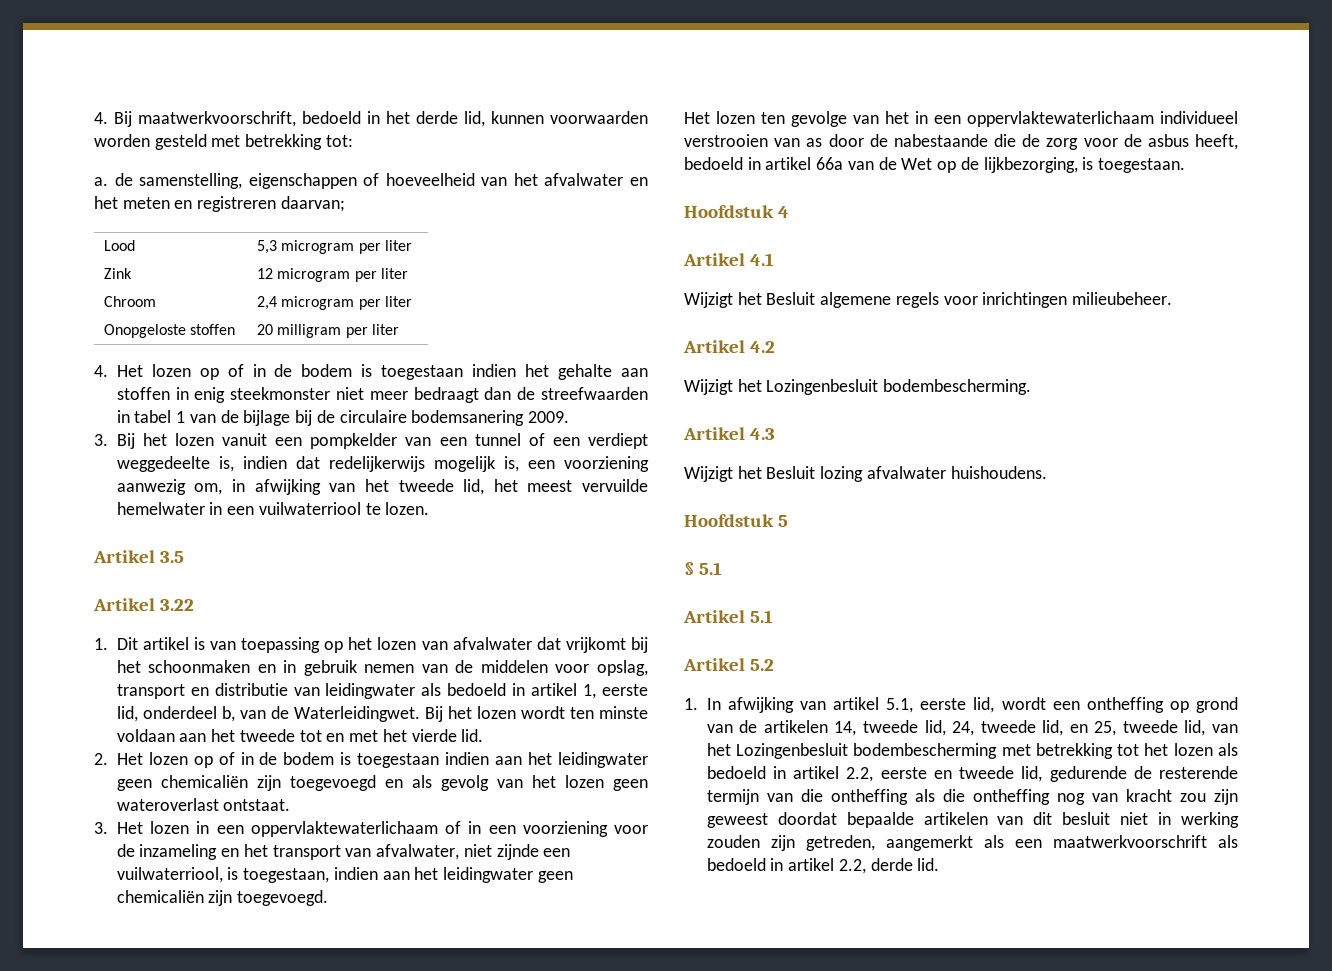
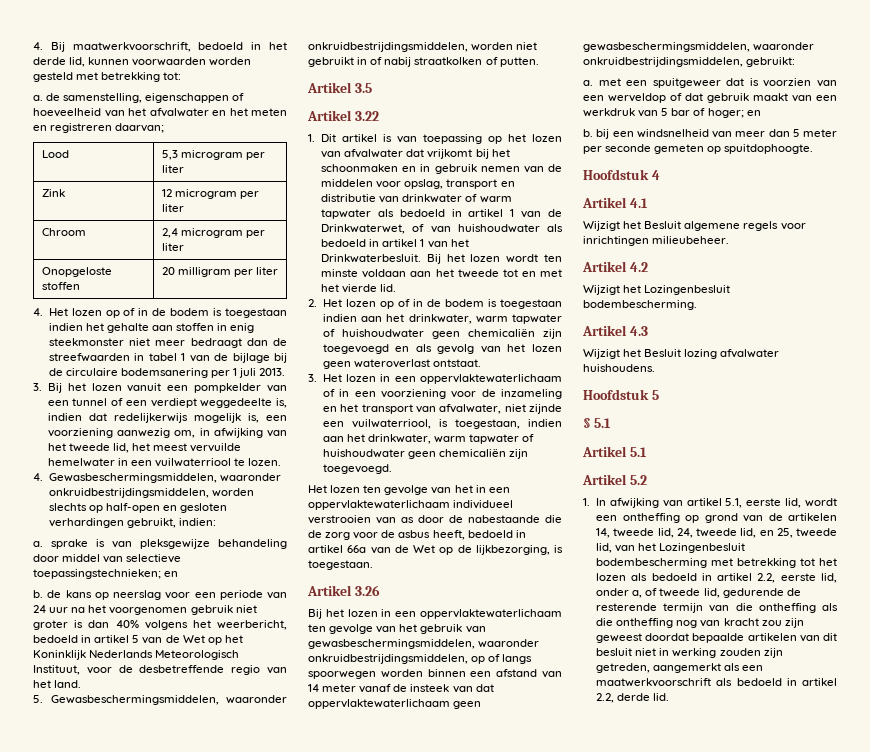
[528,411,569,423] 2009. -> [211,368,286,378] per 1 juli 2013.
(430, 508) none -> [33,473,281,483] [48,488,254,498] [48,503,228,513] [48,518,216,528] [33,539,287,549] [33,554,182,563] [33,569,179,579] [33,590,287,600] [33,605,257,615] [33,620,287,630] [33,635,243,645] [33,650,240,660] [33,665,287,675] [33,680,82,688] [33,695,287,705] [308,42,538,52] [308,57,539,67] // 4. Gewasbeschermingsmiddelen, waaronder onkruidbestrijdingsmiddelen, worden slechts op half-open en gesloten verhardingen gebruikt, indien: // a. sprake is van pleksgewijze behandeling door middel van selectieve toepassingstechnieken; en // b. de kans op neerslag voor een periode van 24 uur na het voorgenomen gebruik niet groter is dan 40% volgens het weerbericht, bedoeld in artikel 5 van de Wet op het Koninklijk Nederlands Meteorologisch Instituut, voor de desbetreffende regio van het land. // 5. Gewasbeschermingsmiddelen, waaronder onkruidbestrijdingsmiddelen, worden niet gebruikt in of nabij straatkolken of putten.
[325,683,649,699] [116,706,420,722] leidingwater als bedoeld in artikel 1, eerste lid, onderdeel b, van de Waterleidingwet. -> [402,194,512,203] [321,209,562,219] [321,224,563,234] [321,239,469,248] [321,254,422,263] drinkwater of warm tapwater als bedoeld in artikel 1 van de Drinkwaterwet, of van huishoudwater als bedoeld in artikel 1 van het Drinkwaterbesluit.
[558,752,648,768] leidingwater -> [408,314,562,324] [322,329,424,338] drinkwater, warm tapwater of huishoudwater
[443,867,534,883] leidingwater -> [367,434,535,444] [322,449,405,458] drinkwater, warm tapwater of huishoudwater
(1185, 165) none -> [307,585,380,596] [308,609,562,619] [308,624,486,634] [308,639,540,649] [308,654,533,664] [308,669,562,679] [308,684,494,693] [308,699,482,709] [583,42,815,52] [583,57,796,67] [583,78,837,88] [583,93,837,103] [583,108,761,118] [583,129,837,139] [583,144,814,154] // Artikel 3.26 // Bij het lozen in een oppervlaktewaterlichaam ten gevolge van het gebruik van gewasbeschermingsmiddelen, waaronder onkruidbestrijdingsmiddelen, op of langs spoorwegen worden binnen een afstand van 14 meter vanaf de insteek van dat oppervlaktewaterlichaam geen gewasbeschermingsmiddelen, waaronder onkruidbestrijdingsmiddelen, gebruikt: // a. met een spuitgeweer dat is voorzien van een werveldop of dat gebruik maakt van een werkdruk van 5 bar of hoger; en // b. bij een windsnelheid van meer dan 5 meter per seconde gemeten op spuitdophoogte.
[933,770,952,779] en -> [821,573,837,583] [596,588,658,598] lid, onder a, of

